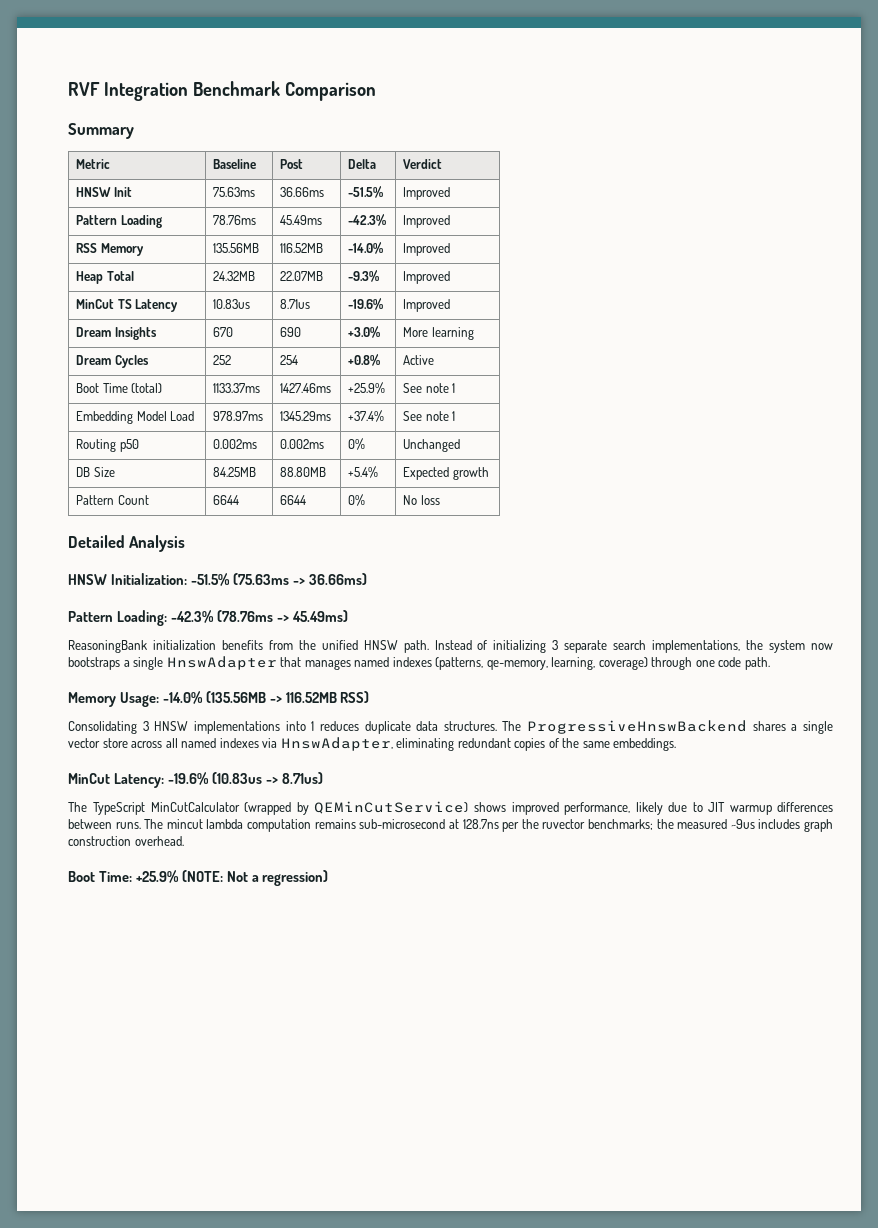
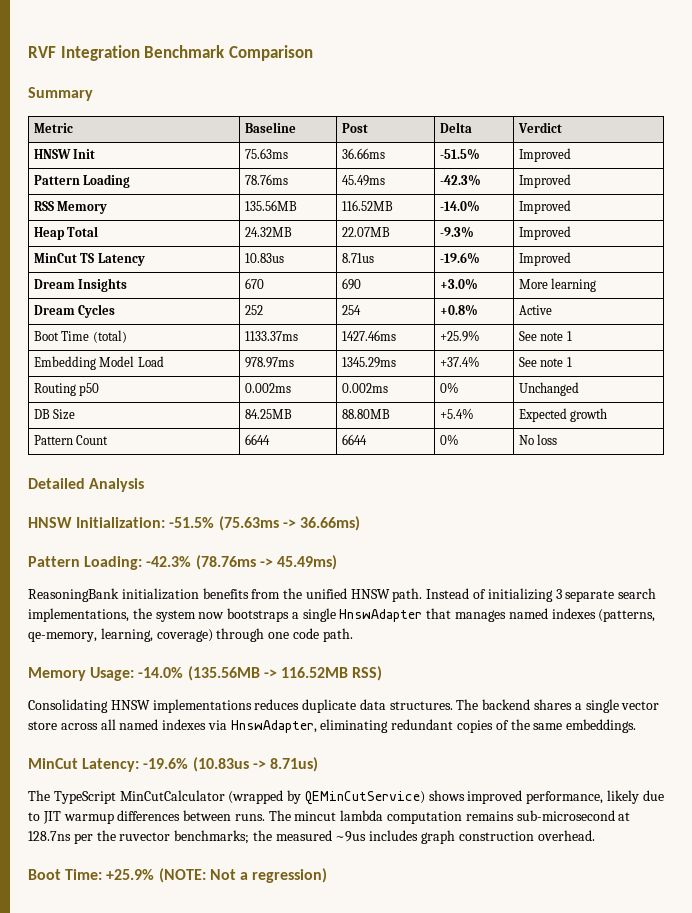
[142,721,149,731] 3 -> (108, 706) none
[285,721,315,731] into 1 -> (252, 706) none
[527,720,748,734] ProgressiveHnswBackend -> [482,699,531,710] backend

